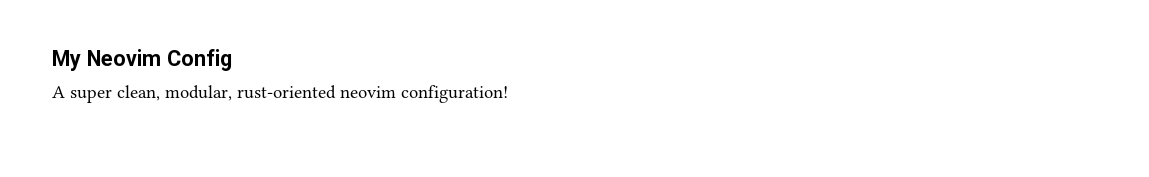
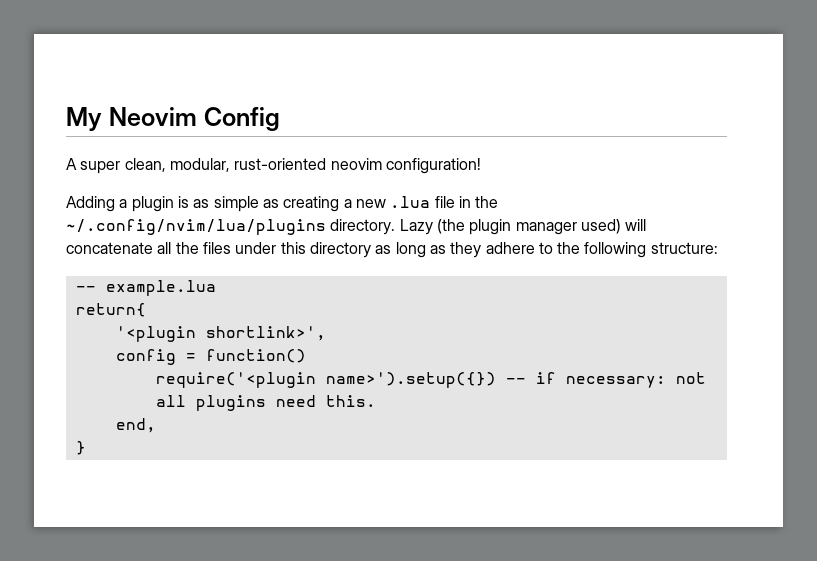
(508, 94) none -> [66,196,499,212] [66,219,647,235] [66,242,718,258] [75,280,216,296] [75,303,146,317] [115,326,326,342] [115,349,306,365] [155,372,706,388] [155,395,376,411] [115,418,156,433] [75,441,86,455] // Adding a plugin is as simple as creating a new .lua file in the ~/.config/nvim/lua/plugins directory. Lazy (the plugin manager used) will concatenate all the files under this directory as long as they adhere to the following structure: // -- example.lua // return{ // '<plugin shortlink>', // config = function() // require('<plugin name>').setup({}) -- if necessary: not all plugins need this. // end, // }

